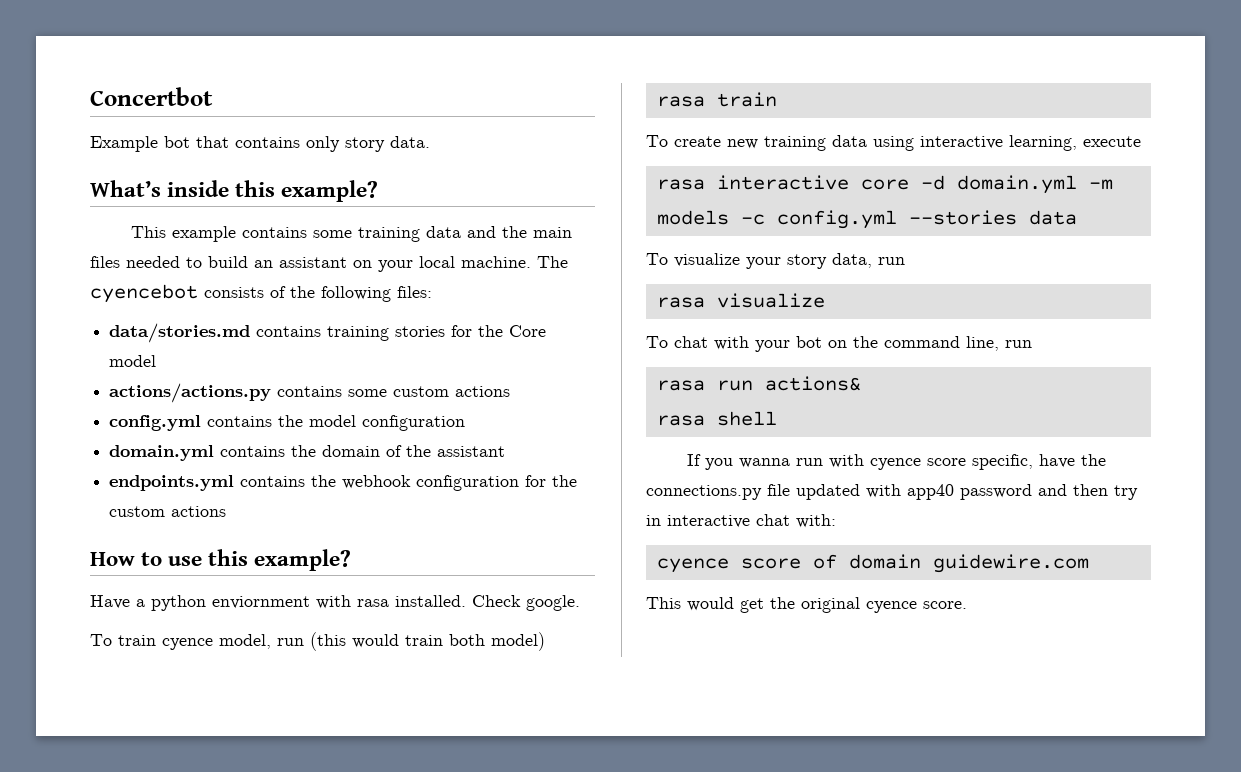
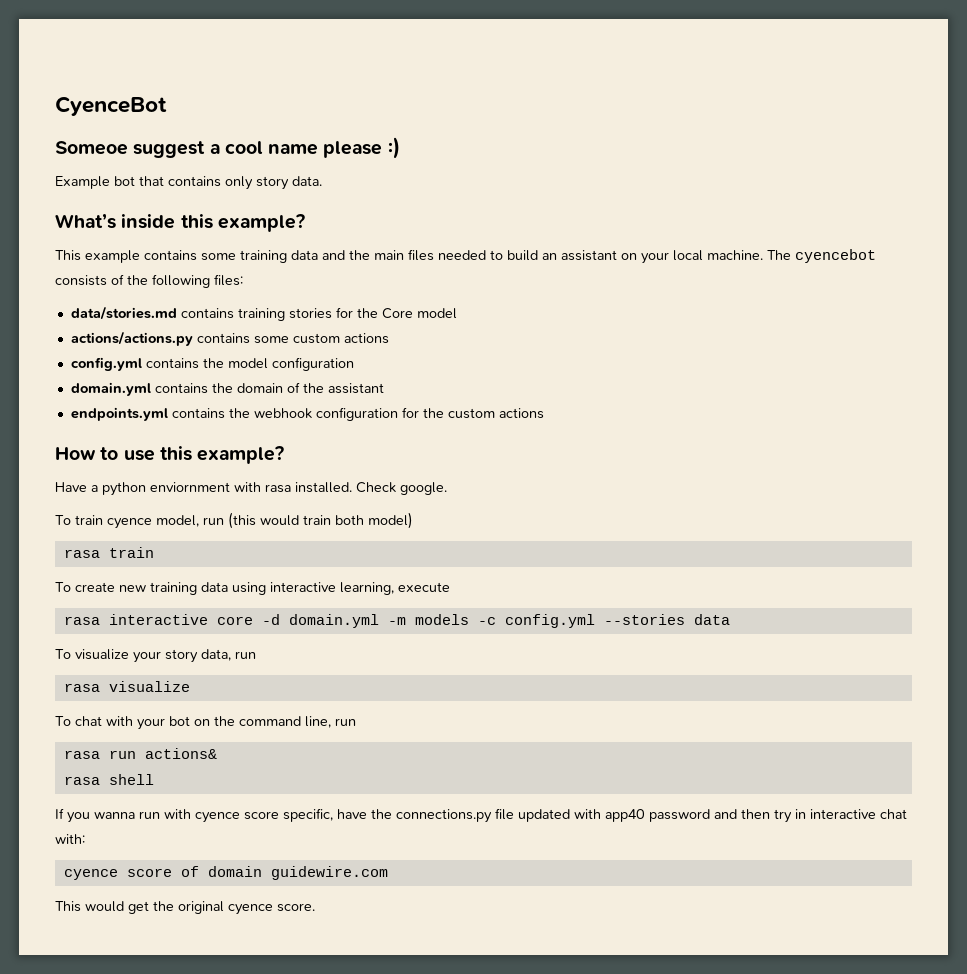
[90,87,213,106] Concertbot -> [55,96,167,116] [55,137,400,159] CyenceBot // Someoe suggest a cool name please :)

